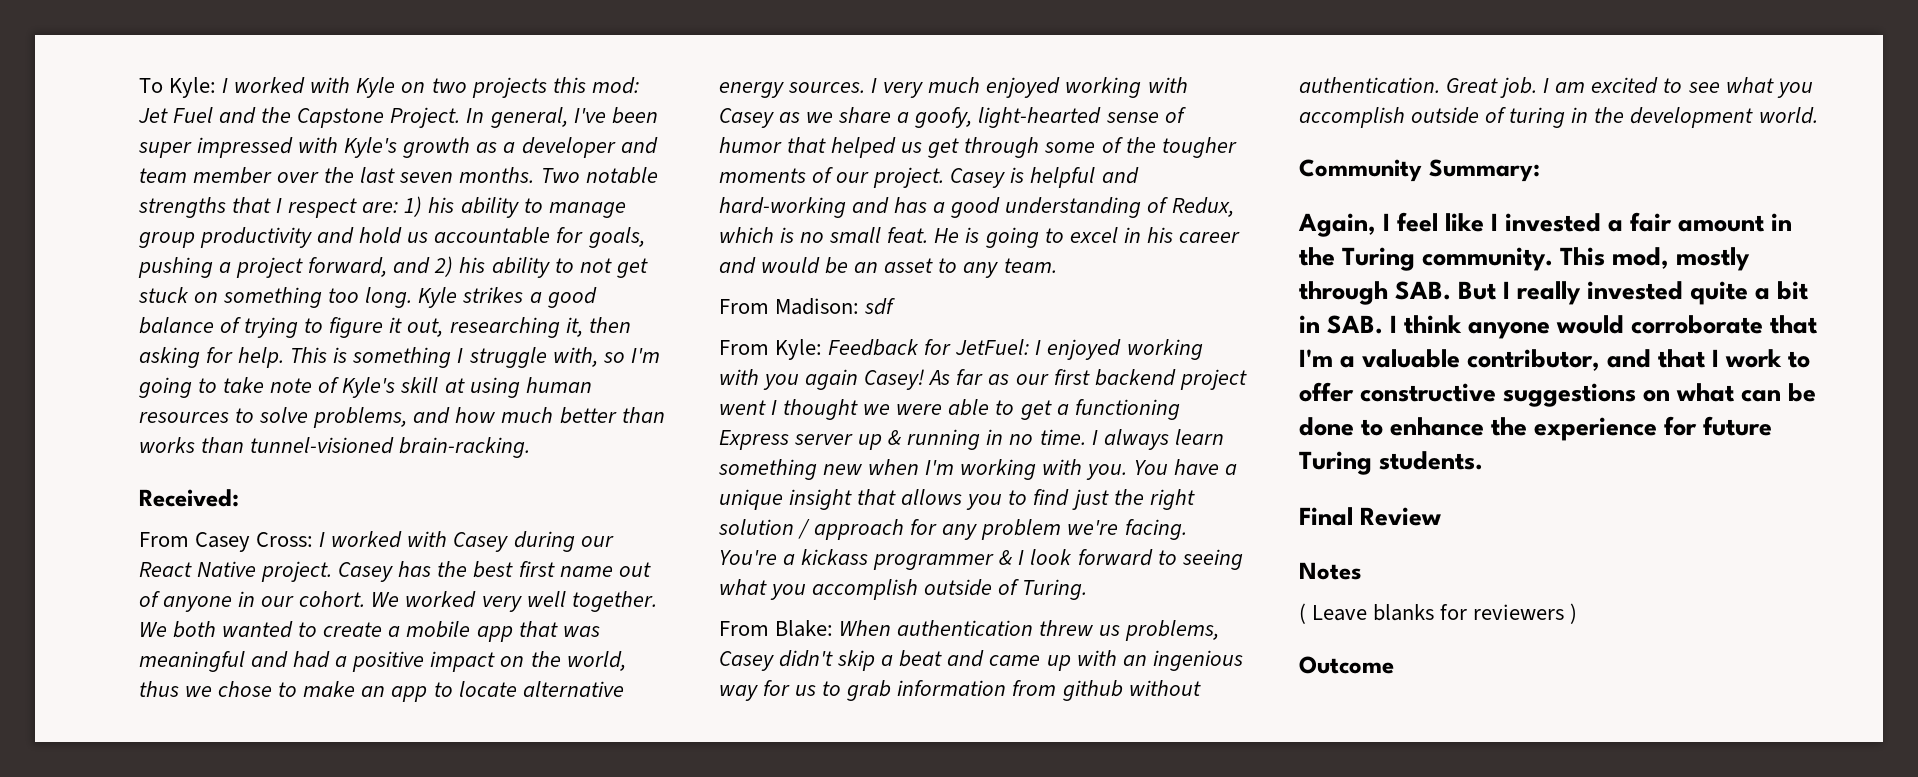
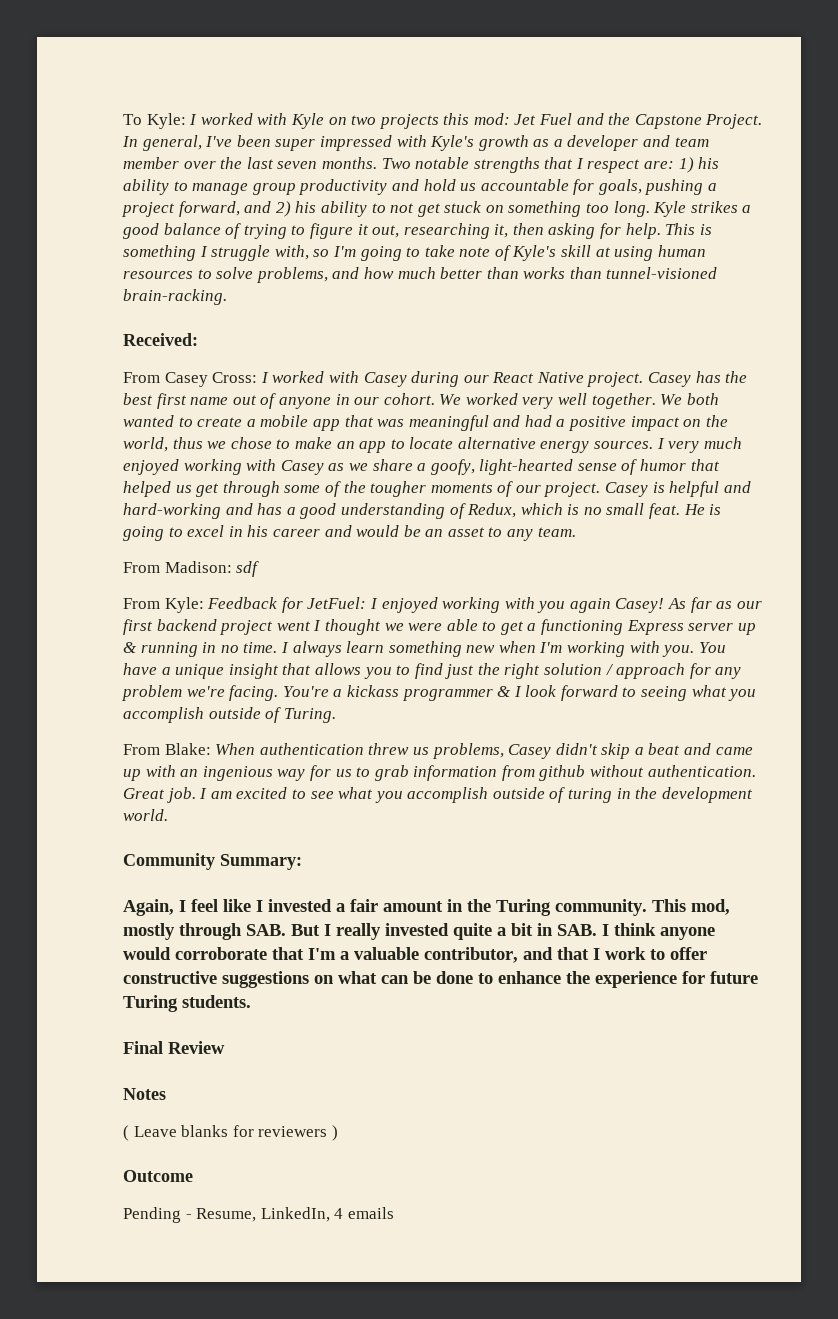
(1394, 665) none -> [123,1207,394,1223] // Pending - Resume, LinkedIn, 4 emails

